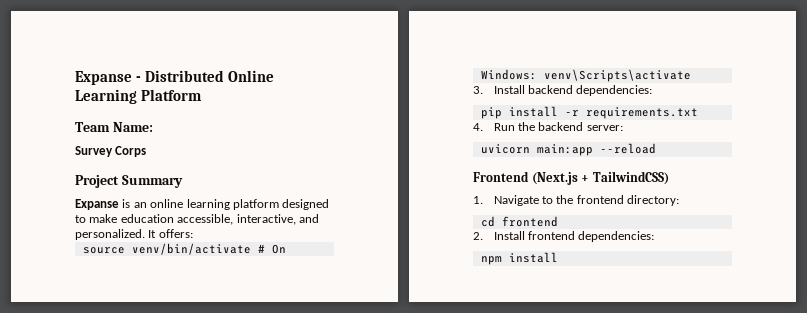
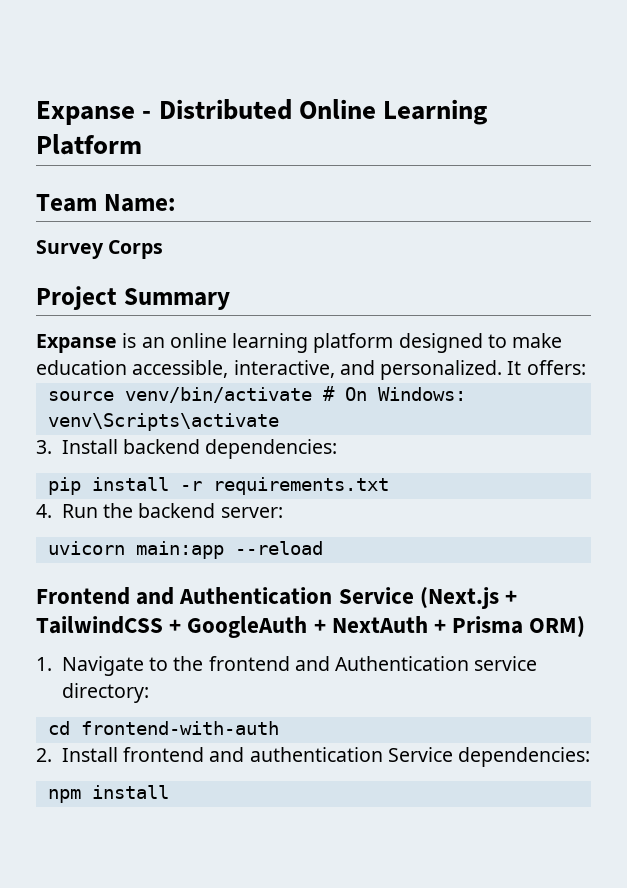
[531,171,669,185] (Next.js + TailwindCSS) -> [136,587,518,609] [36,616,586,638] and Authentication Service (Next.js + TailwindCSS + GoogleAuth + NextAuth + Prisma ORM)
(624, 199) none -> [294,656,538,671] and Authentication service
[501,216,558,227] frontend -> [80,721,279,735] frontend-with-auth
(576, 235) none -> [209,747,453,762] and authentication Service

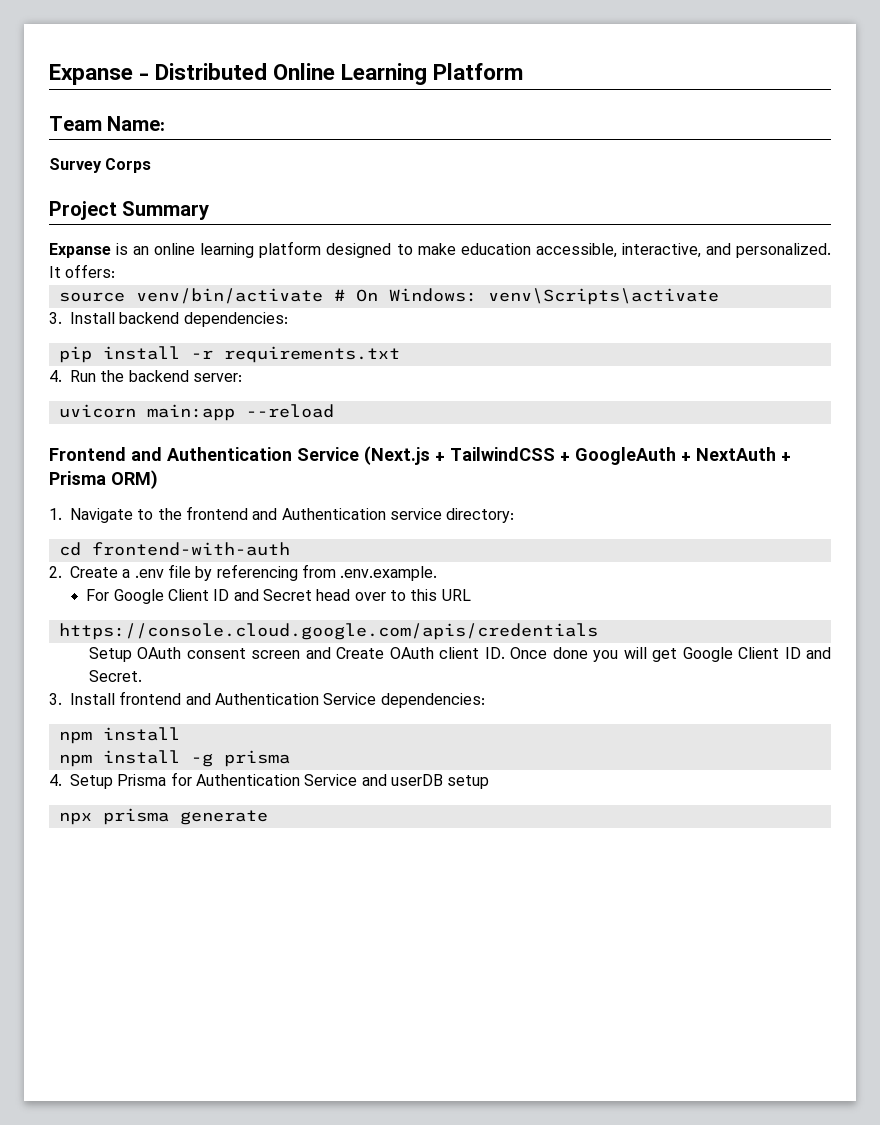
(52, 755) none -> [70,564,438,581] [86,589,471,604] [58,623,598,640] [88,647,832,662] [88,670,142,682] [49,693,62,705] Create a .env file by referencing from .env.example. // For Google Client ID and Secret head over to this URL // https://console.cloud.google.com/apis/credentials // Setup OAuth consent screen and Create OAuth client ID. Once done you will get Google Client ID and Secret. // 3.
[249,747,383,762] authentication -> [214,693,319,705] Authentication
(169, 792) none -> [58,750,290,767] [49,772,490,789] [58,808,268,825] // npm install -g prisma // 4. Setup Prisma for Authentication Service and userDB setup // npx prisma generate

